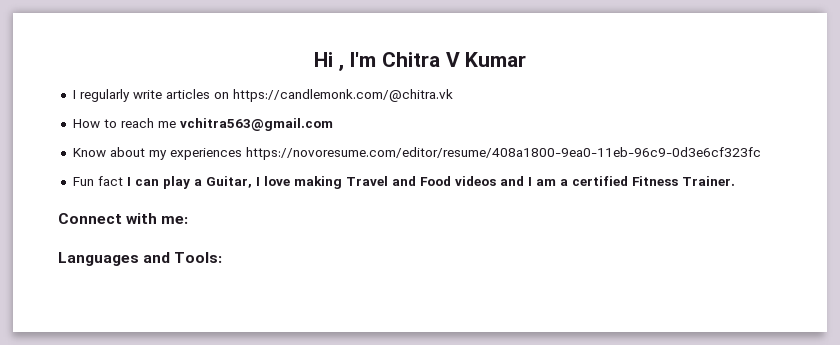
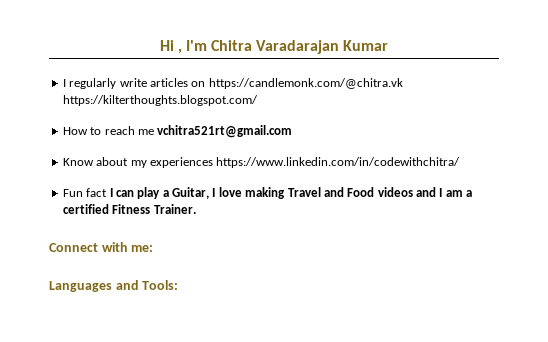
[445,52,460,67] V -> [256,40,340,54] Varadarajan
(453, 95) none -> [62,95,258,106] https://kilterthoughts.blogspot.com/
[179,118,333,131] vchitra563@gmail.com -> [157,125,293,138] vchitra521rt@gmail.com
[245,147,761,160] https://novoresume.com/editor/resume/408a1800-9ea0-11eb-96c9-0d3e6cf323fc -> [216,157,461,168] https://www.linkedin.com/in/codewithchitra/

